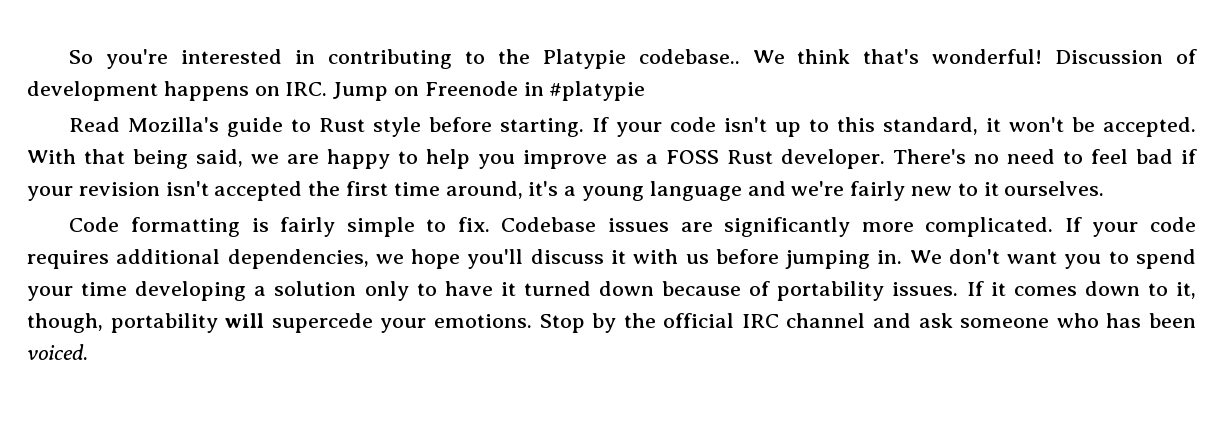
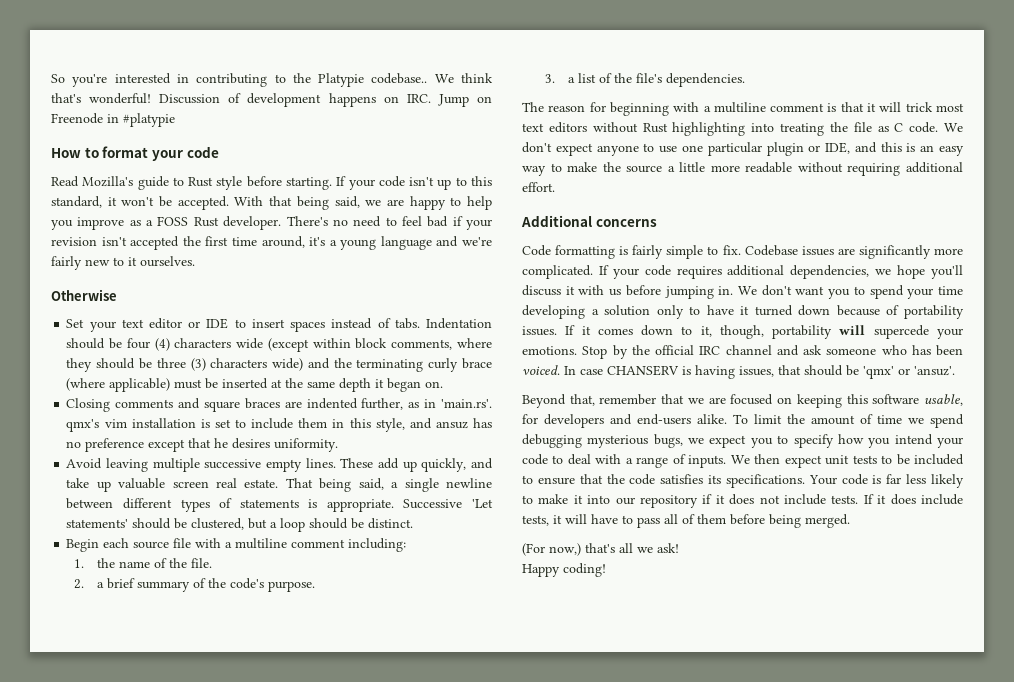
(646, 91) none -> [51,146,219,161] // How to format your code
(1105, 188) none -> [51,289,117,301] [66,318,493,332] [66,338,492,352] [66,358,493,372] [66,378,444,392] [66,398,493,412] [66,418,493,432] [66,438,339,452] [66,458,494,472] [66,478,493,492] [66,498,493,512] [66,518,414,532] [66,538,407,552] [74,558,213,568] [74,578,316,592] [545,73,746,87] [522,102,965,116] [522,122,963,136] [522,142,964,156] [522,162,963,176] [522,182,555,192] [521,215,657,227] // Otherwise // Set your text editor or IDE to insert spaces instead of tabs. Indentation should be four (4) characters wide (except within block comments, where they should be three (3) characters wide) and the terminating curly brace (where applicable) must be inserted at the same depth it began on. // Closing comments and square braces are indented further, as in 'main.rs'. qmx's vim installation is set to include them in this style, and ansuz has no preference except that he desires uniformity. // Avoid leaving multiple successive empty lines. These add up quickly, and take up valuable screen real estate. That being said, a single newline between different types of statements is appropriate. Successive 'Let statements' should be clustered, but a loop should be distinct. // Begin each source file with a multiline comment including: // 1. the name of the file. // 2. a brief summary of the code's purpose. // 3. a list of the file's dependencies. // The reason for beginning with a multiline comment is that it will trick most text editors without Rust highlighting into treating the file as C code. We don't expect anyone to use one particular plugin or IDE, and this is an easy way to make the source a little more readable without requiring additional effort. // Additional concerns
(88, 352) none -> [564,365,955,379] [522,394,963,408] [522,414,964,428] [522,434,964,448] [522,454,964,468] [522,474,965,488] [522,494,963,508] [522,514,850,528] [522,543,679,556] [522,563,606,577] In case CHANSERV is having issues, that should be 'qmx' or 'ansuz'. // Beyond that, remember that we are focused on keeping this software usable, for developers and end-users alike. To limit the amount of time we spend debugging mysterious bugs, we expect you to specify how you intend your code to deal with a range of inputs. We then expect unit tests to be included to ensure that the code satisfies its specifications. Your code is far less likely to make it into our repository if it does not include tests. If it does include tests, it will have to pass all of them before being merged. // (For now,) that's all we ask! // Happy coding!

